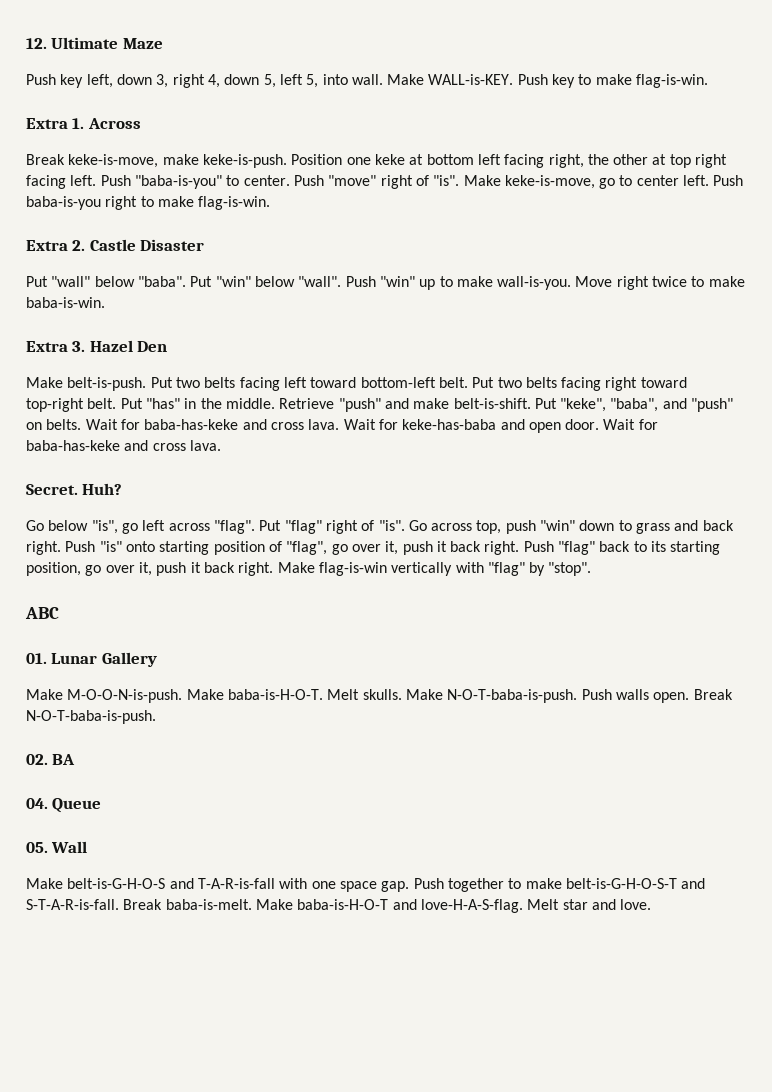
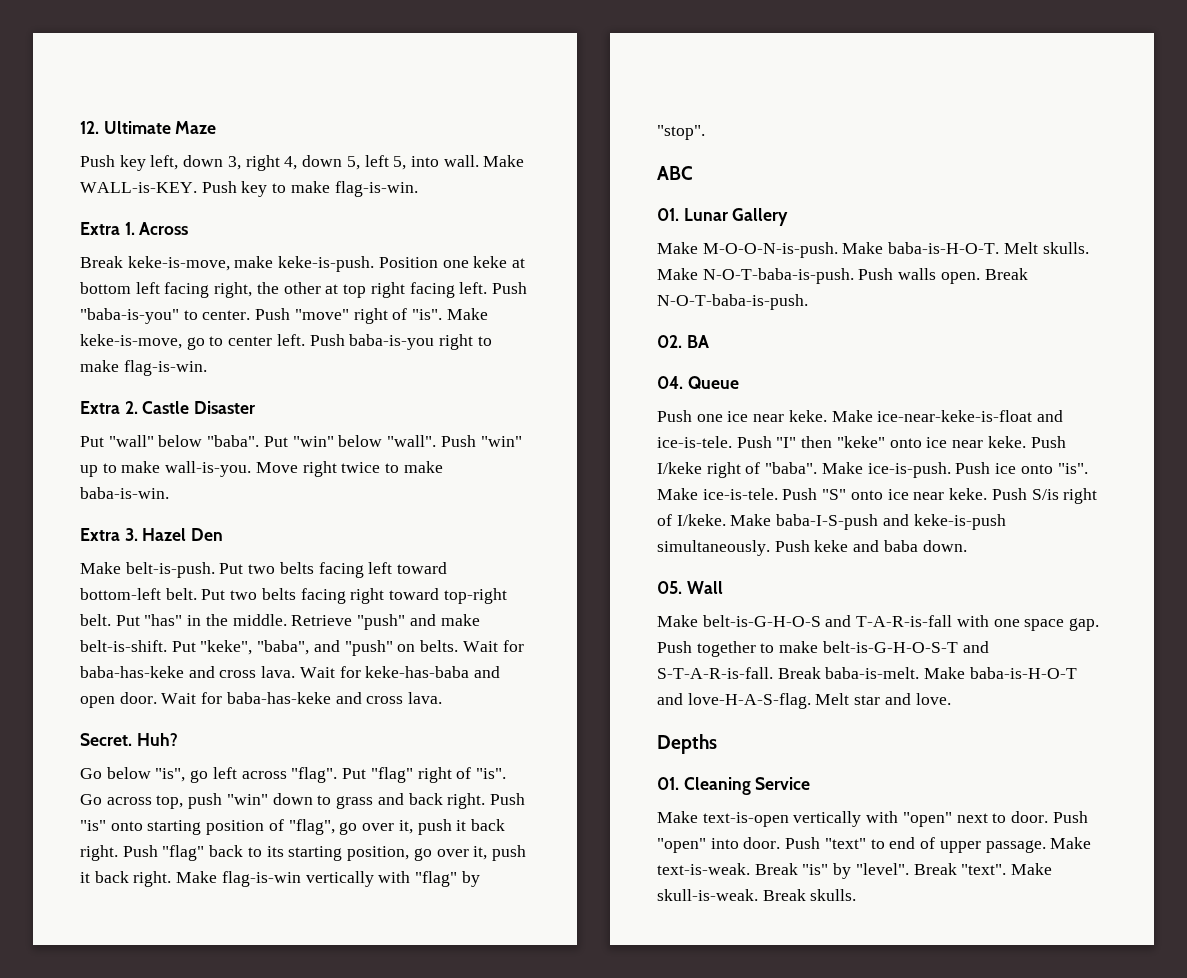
(102, 805) none -> [657,410,1064,422] [657,436,1066,448] [657,462,1088,478] [657,488,1098,504] [657,514,1006,530] [657,540,967,556] // Push one ice near keke. Make ice-near-keke-is-float and ice-is-tele. Push "I" then "keke" onto ice near keke. Push I/keke right of "baba". Make ice-is-push. Push ice onto "is". Make ice-is-tele. Push "S" onto ice near keke. Push S/is right of I/keke. Make baba-I-S-push and keke-is-push simultaneously. Push keke and baba down.
(652, 904) none -> [657,734,717,754] [657,777,811,795] [657,811,1088,827] [657,837,1092,853] [657,863,1053,879] [657,889,857,901] // Depths // 01. Cleaning Service // Make text-is-open vertically with "open" next to door. Push "open" into door. Push "text" to end of upper passage. Make text-is-weak. Break "is" by "level". Break "text". Make skull-is-weak. Break skulls.

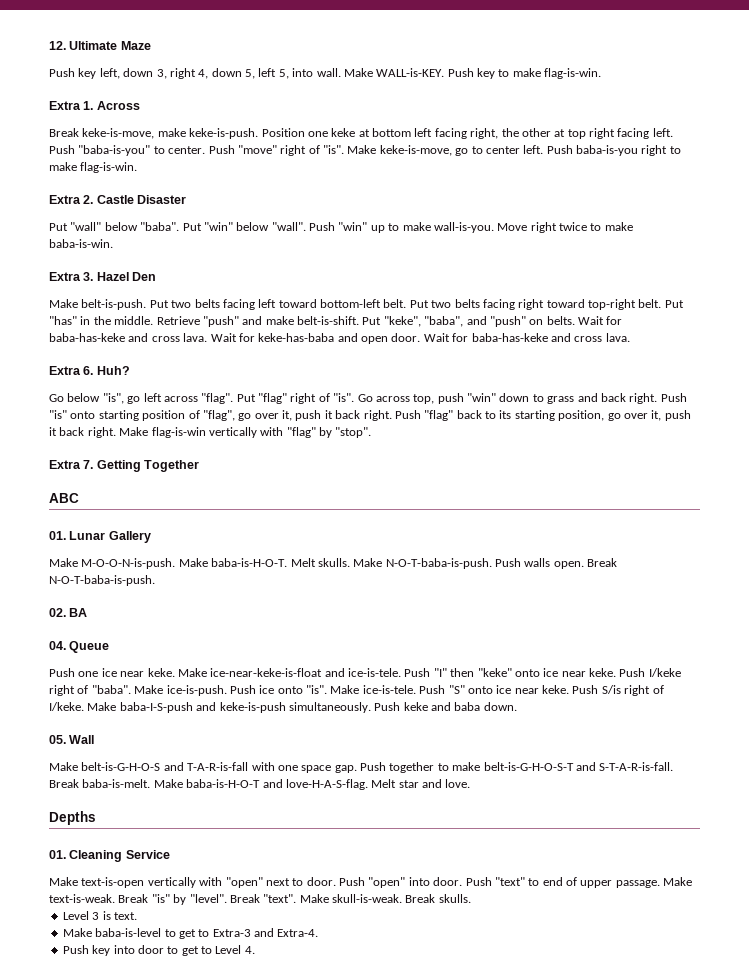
[80,733,132,746] Secret. -> [49,366,94,375] Extra 6.
(705, 132) none -> [49,460,200,472] // Extra 7. Getting Together
(857, 895) none -> [62,911,137,920] [62,928,319,939] [62,945,255,956] // Level 3 is text. // Make baba-is-level to get to Extra-3 and Extra-4. // Push key into door to get to Level 4.

